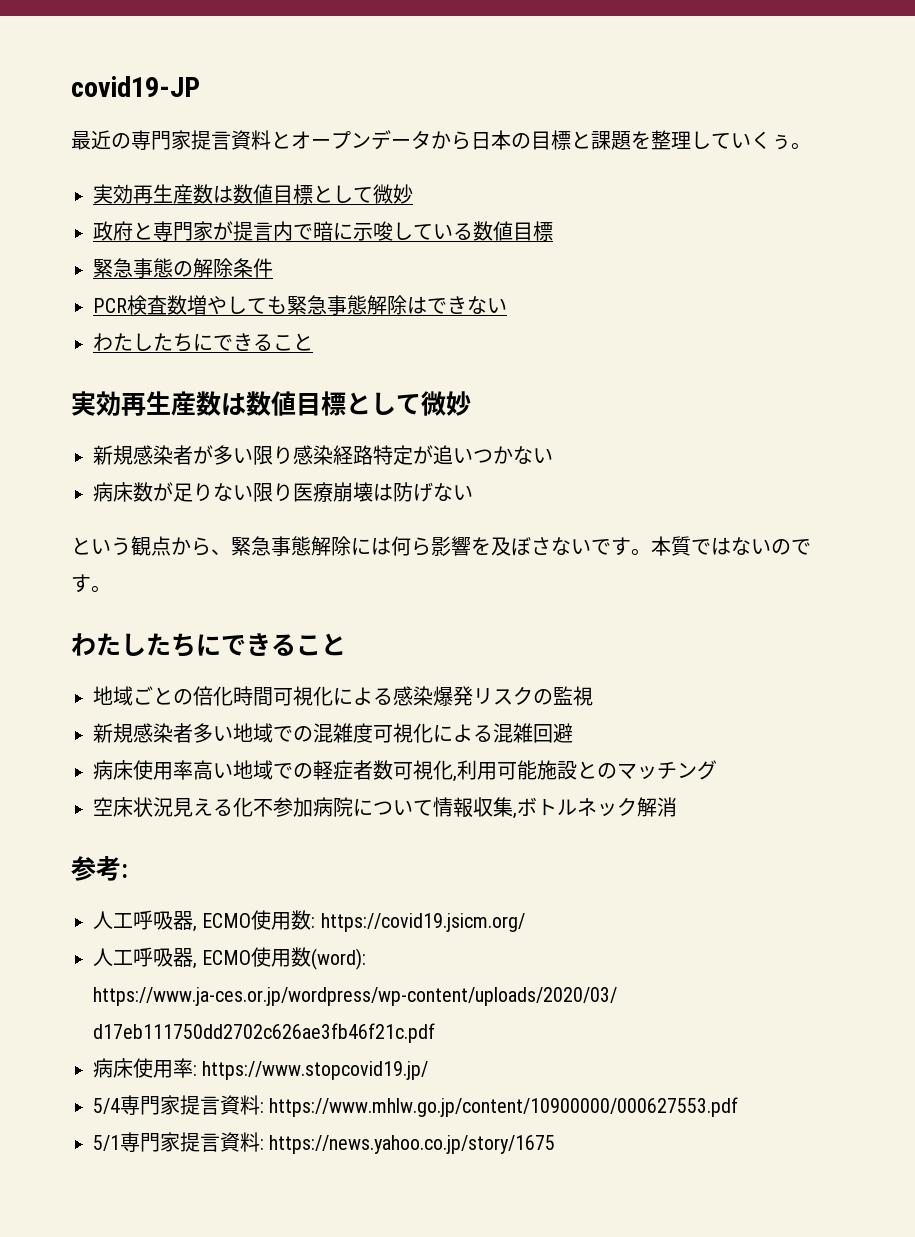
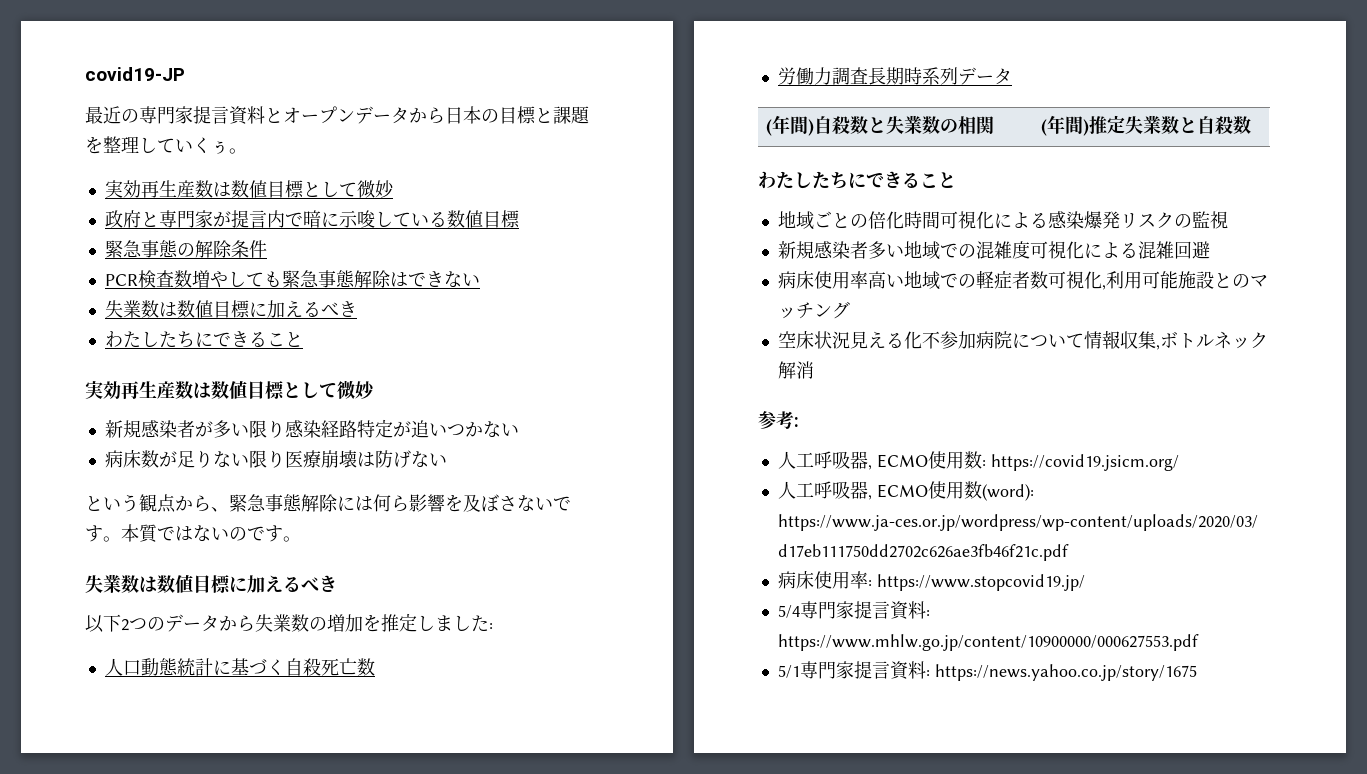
(507, 305) none -> [104,300,357,318] // 失業数は数値目標に加えるべき
(111, 589) none -> [85,574,337,593] [85,613,493,633] [104,658,375,676] [777,67,1012,85] [765,115,994,136] [1041,115,1251,136] // 失業数は数値目標に加えるべき // 以下2つのデータから失業数の増加を推定しました: // 人口動態統計に基づく自殺死亡数 // 労働力調査長期時系列データ // (年間)自殺数と失業数の相関 | (年間)推定失業数と自殺数

